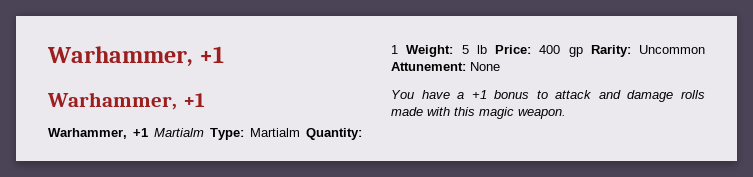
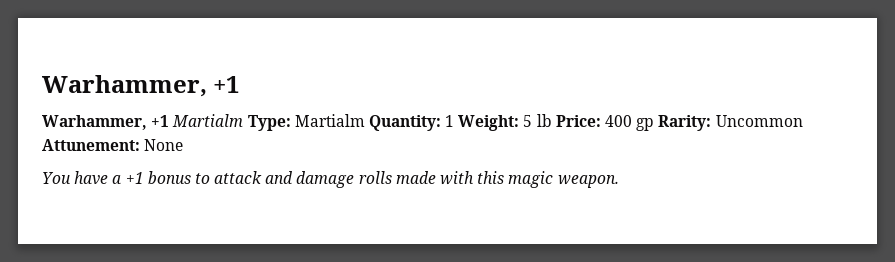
[47,46,225,67] [47,92,205,110] [48,128,148,139] Warhammer, +1 // Warhammer, +1 // Warhammer, +1 -> [42,75,240,97] [42,115,170,130] Warhammer, +1 // Warhammer, +1

